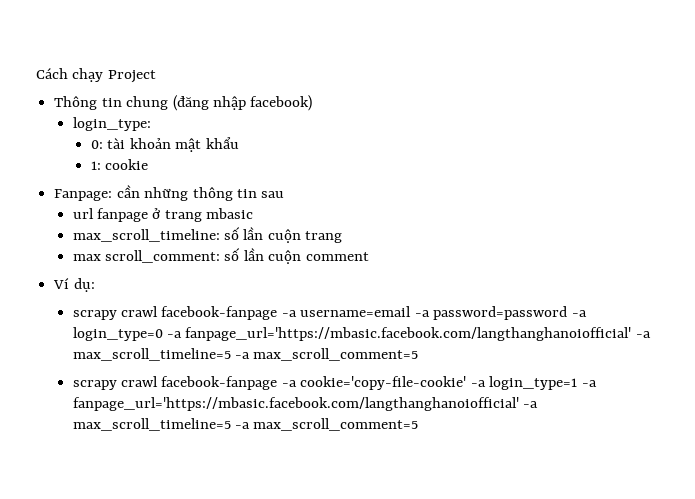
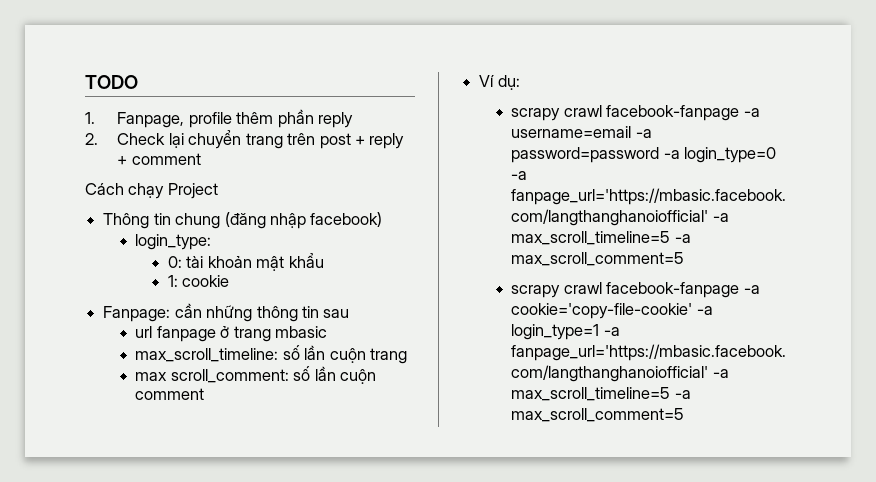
(36, 73) none -> [85,75,138,89] [85,109,354,128] [85,130,405,149] [117,153,201,165] TODO // 1. Fanpage, profile thêm phần reply // 2. Check lại chuyển trang trên post + reply + comment //

